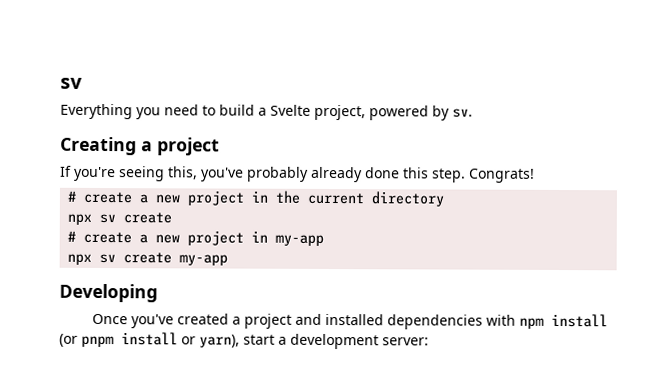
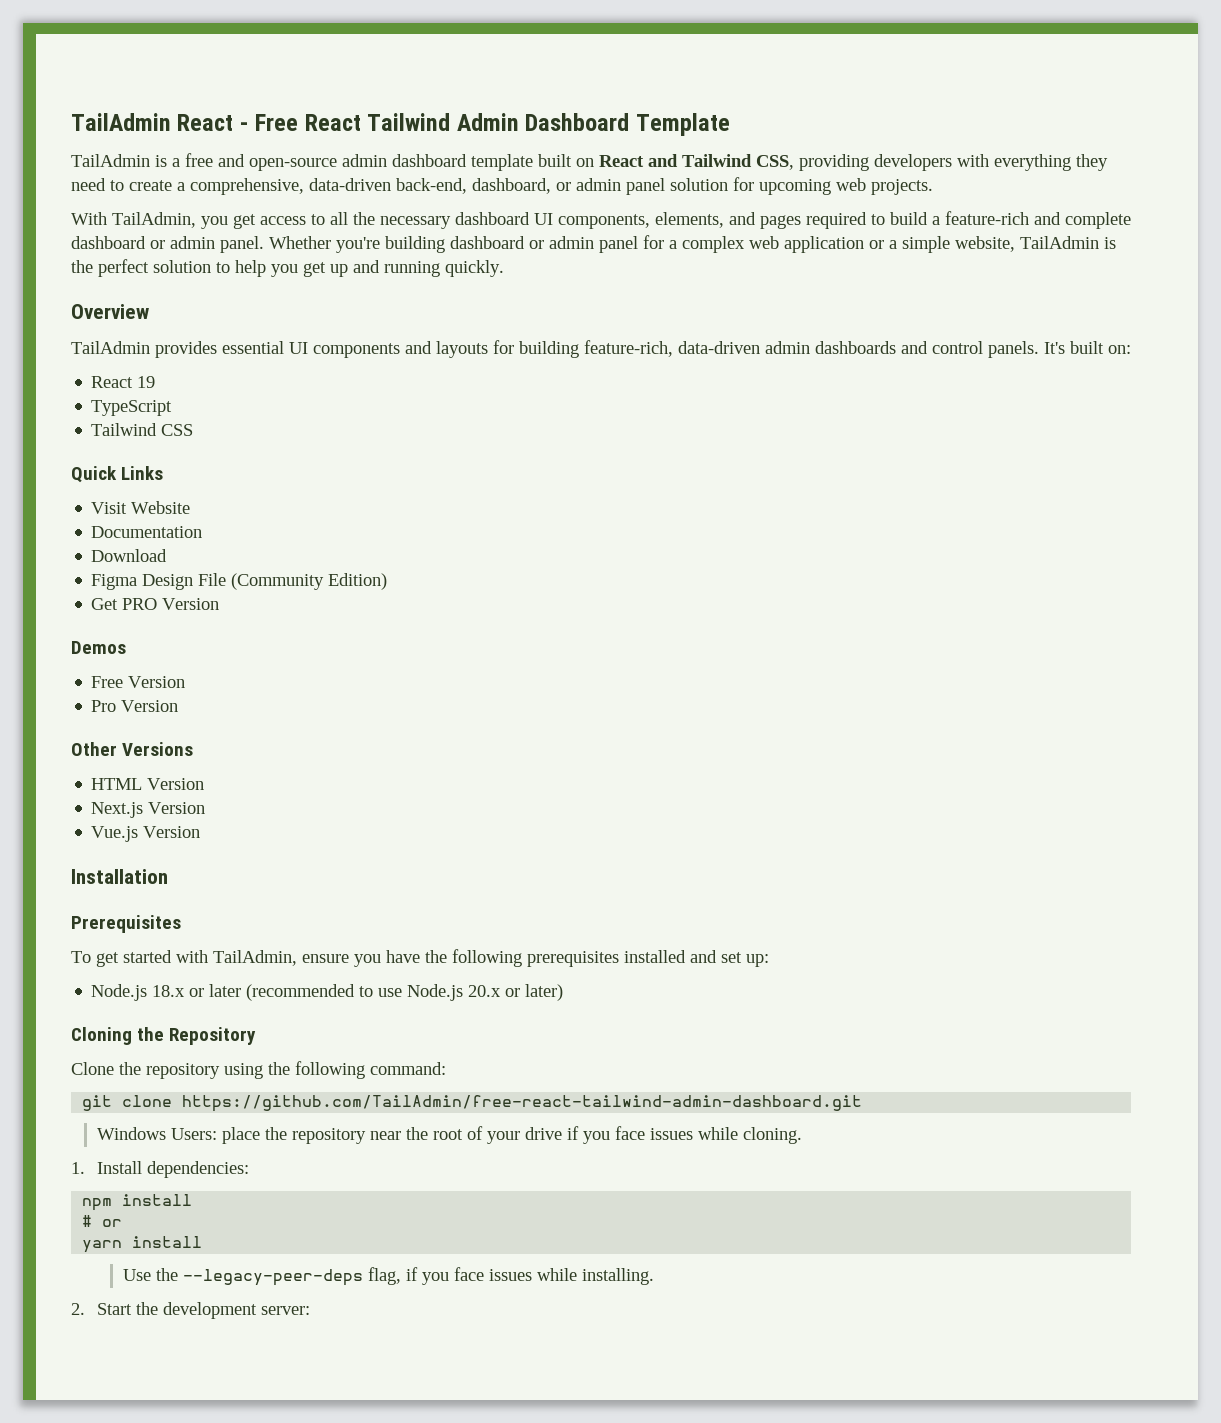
[60,77,83,89] [60,103,473,121] [60,136,220,156] [60,165,535,183] [67,190,445,207] [67,212,173,225] [67,230,325,246] [67,252,229,266] [59,283,158,303] [91,313,608,330] [59,332,287,348] sv // Everything you need to build a Svelte project, powered by sv. // Creating a project // If you're seeing this, you've probably already done this step. Congrats! // # create a new project in the current directory // npx sv create // # create a new project in my-app // npx sv create my-app // Developing // Once you've created a project and installed dependencies with npm install (or pnpm install or yarn), start a -> [71,113,730,136] [71,153,1108,171] [71,177,933,195] [71,211,1131,229] [71,235,1116,253] [71,259,504,277] [71,304,149,319] [71,340,1131,358] [91,376,156,388] [91,400,173,416] [91,423,194,436] [71,466,164,483] [91,501,191,514] [91,526,203,538] [91,549,168,562] [91,573,388,590] [91,598,220,610] [71,641,126,654] [91,676,186,688] [91,700,179,712] [71,742,194,756] [91,778,205,790] [91,802,206,818] [91,826,201,842] [71,869,168,884] [71,915,181,933] [71,949,769,967] [91,984,564,1001] [71,1027,257,1045] [71,1061,446,1079] [82,1095,863,1112] [96,1126,802,1144] [71,1161,249,1178] [82,1194,193,1211] [82,1215,123,1227] [82,1236,203,1253] [122,1267,654,1286] [71,1302,158,1315] TailAdmin React - Free React Tailwind Admin Dashboard Template // TailAdmin is a free and open-source admin dashboard template built on React and Tailwind CSS, providing developers with everything they need to create a comprehensive, data-driven back-end, dashboard, or admin panel solution for upcoming web projects. // With TailAdmin, you get access to all the necessary dashboard UI components, elements, and pages required to build a feature-rich and complete dashboard or admin panel. Whether you're building dashboard or admin panel for a complex web application or a simple website, TailAdmin is the perfect solution to help you get up and running quickly. // Overview // TailAdmin provides essential UI components and layouts for building feature-rich, data-driven admin dashboards and control panels. It's built on: // React 19 // TypeScript // Tailwind CSS // Quick Links // Visit Website // Documentation // Download // Figma Design File (Community Edition) // Get PRO Version // Demos // Free Version // Pro Version // Other Versions // HTML Version // Next.js Version // Vue.js Version // Installation // Prerequisites // To get started with TailAdmin, ensure you have the following prerequisites installed and set up: // Node.js 18.x or later (recommended to use Node.js 20.x or later) // Cloning the Repository // Clone the repository using the following command: // git clone https://github.com/TailAdmin/free-react-tailwind-admin-dashboard.git // Windows Users: place the repository near the root of your drive if you face issues while cloning. // 1. Install dependencies: // npm install // # or // yarn install // Use the --legacy-peer-deps flag, if you face issues while installing. // 2. Start the

